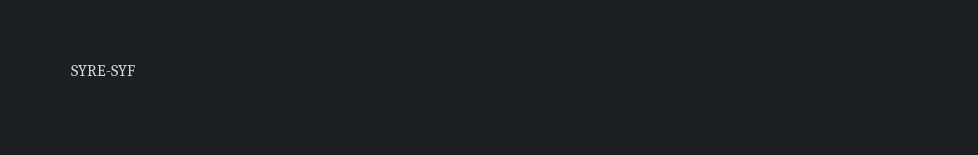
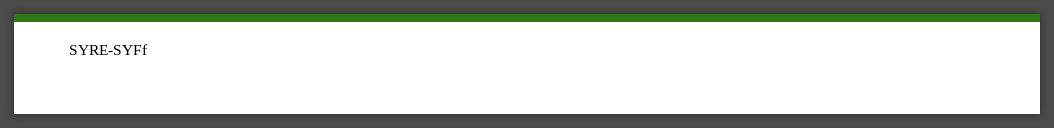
[71,65,135,76] SYRE-SYF -> [69,44,148,55] SYRE-SYFf

